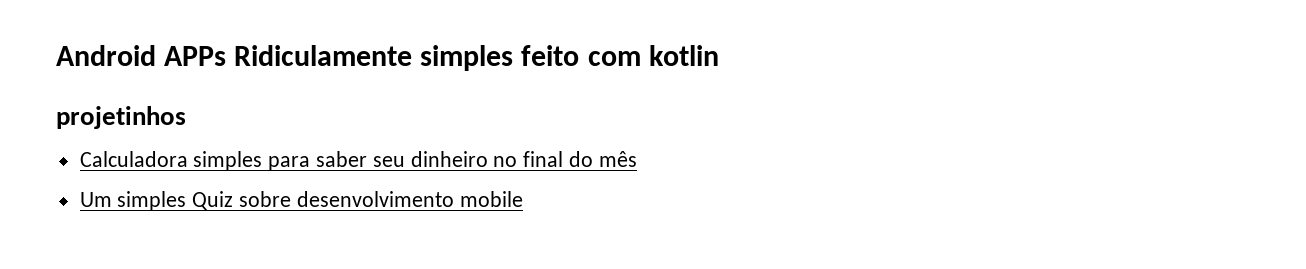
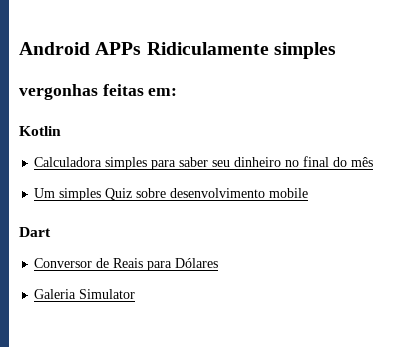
[521,45,719,66] [56,106,186,129] feito com kotlin // projetinhos -> [19,84,178,100] [19,126,61,136] // vergonhas feitas em: // Kotlin
(523, 199) none -> [19,227,51,237] [34,258,219,271] [34,289,136,299] // Dart // Conversor de Reais para Dólares // Galeria Simulator

